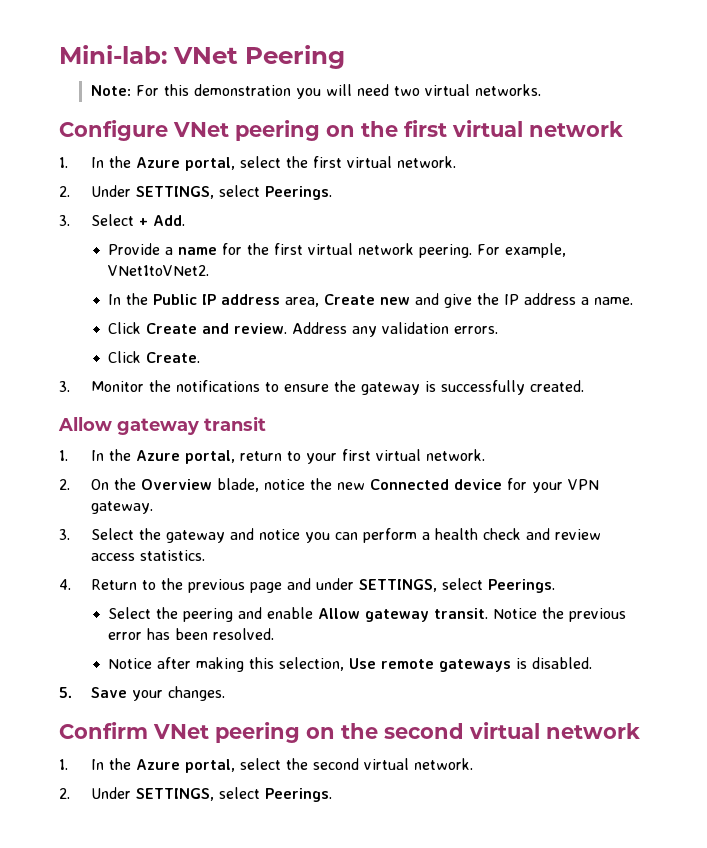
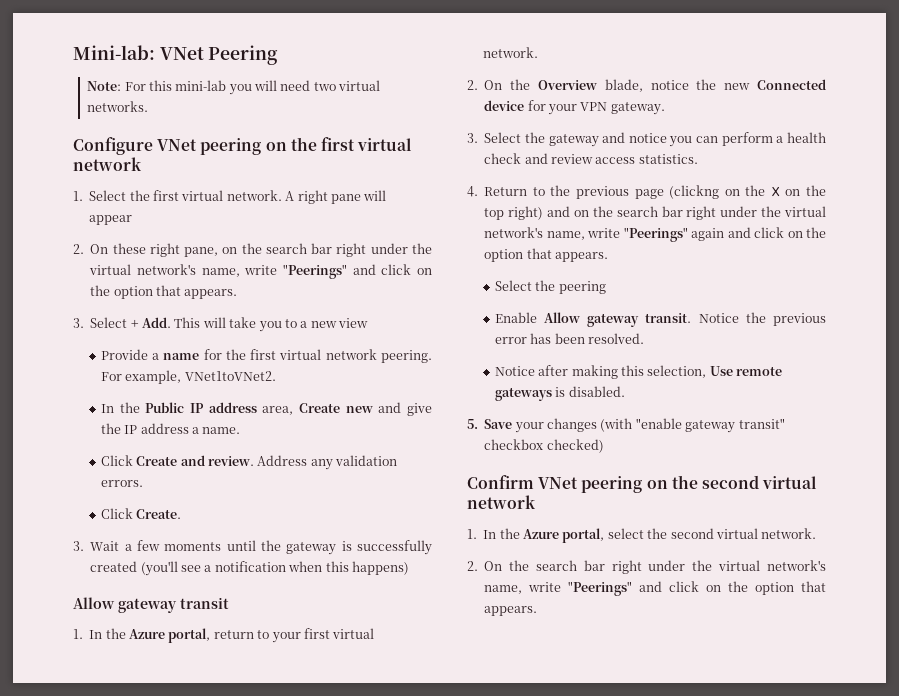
[193,84,291,96] demonstration -> [175,80,227,91] mini-lab
[90,156,281,171] In the Azure portal, select -> [89,190,127,201] Select
[59,185,332,200] [59,214,185,226] // 2. Under SETTINGS, select Peerings. // 3. Select + Add. -> [285,190,387,204] [89,215,133,225] [73,243,432,257] [89,264,432,279] [90,285,238,299] [73,317,368,332] A right pane will appear // 2. On these right pane, on the search bar right under the virtual network's name, write "Peerings" and click on the option that appears. // 3. Select + Add. This will take you to a new view
[90,380,584,395] Monitor the notifications to ensure the gateway is successfully created. -> [90,540,432,555] [90,561,409,576] Wait a few moments until the gateway is successfully created (you'll see a notification when this happens)
[286,578,555,593] and under SETTINGS, select Peerings. -> [669,185,826,199] [484,206,826,220] [484,227,826,242] [484,248,608,262] (clickng on the X on the top right) and on the search bar right under the virtual network's name, write "Peerings" again and click on the option that appears.
[238,607,314,619] and enable -> [494,312,537,323] // Enable
[167,686,225,701] changes. -> [547,418,785,433] [484,439,604,453] changes (with "enable gateway transit" checkbox checked)
[90,787,332,802] Under SETTINGS, select Peerings. -> [484,560,826,574] [484,581,826,596] [484,606,538,616] On the search bar right under the virtual network's name, write "Peerings" and click on the option that appears.

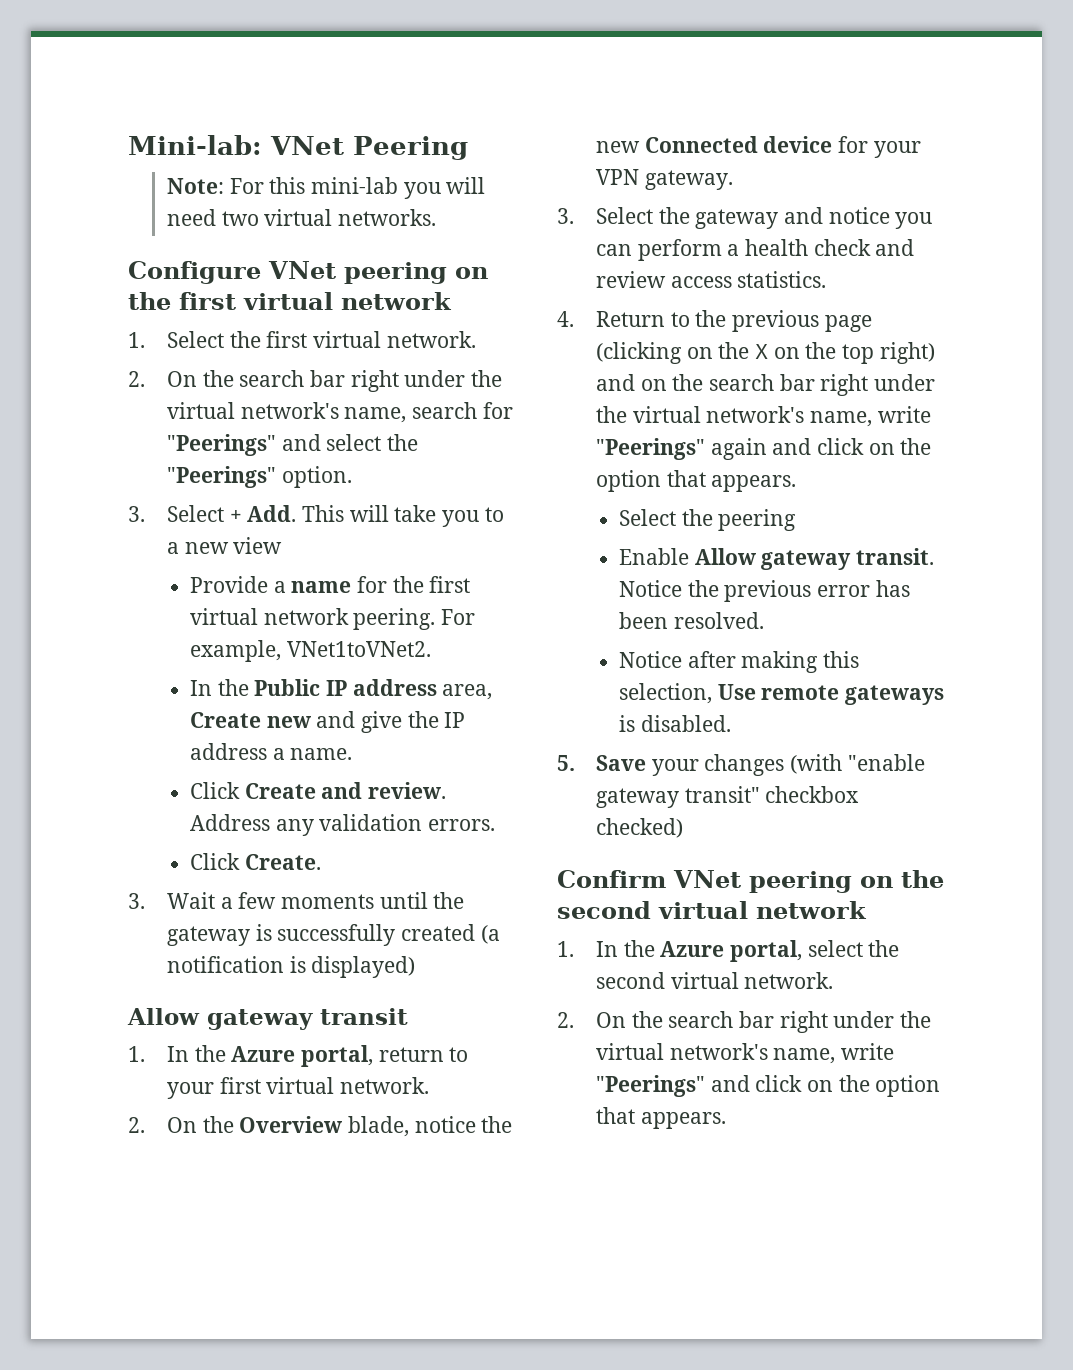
[285,190,387,204] [89,215,133,225] [73,243,432,257] [89,264,432,279] [90,285,238,299] A right pane will appear // 2. On these right pane, on the search bar right under the virtual network's name, write "Peerings" and click on the option that appears. -> [128,370,502,392] [166,402,513,423] [166,434,418,456] [166,466,352,488] // 2. On the search bar right under the virtual network's name, search for "Peerings" and select the "Peerings" option.
[140,561,409,576] (you'll see a notification when this happens) -> [480,925,500,944] [166,956,416,978] (a notification is displayed)
[669,185,720,199] (clickng -> [595,342,682,364] (clicking

